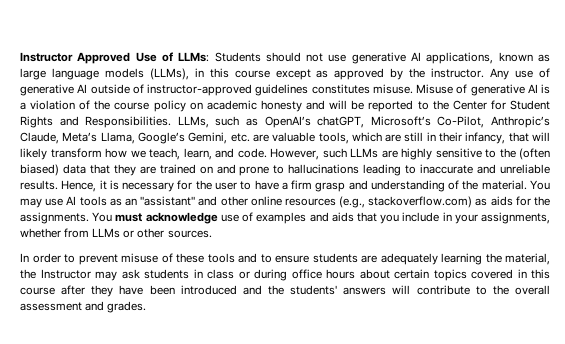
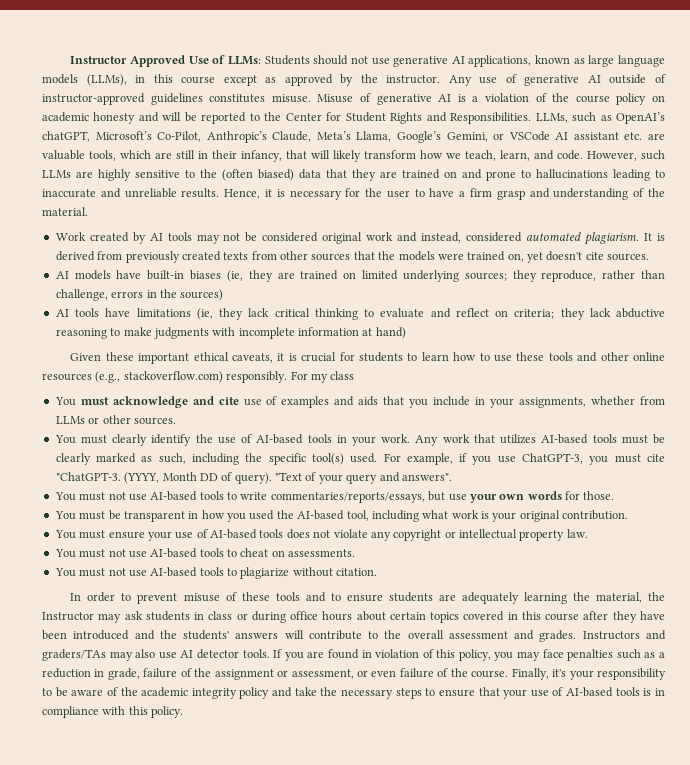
(228, 138) none -> [493,131,619,141] or VSCode AI assistant
[530,180,550,190] [20,196,196,208] You may use AI tools as an "assistant" -> [55,232,665,245] [55,251,650,263] [55,270,665,282] [55,289,224,301] [55,308,665,320] [55,327,406,339] [70,352,573,364] // Work created by AI tools may not be considered original work and instead, considered automated plagiarism. It is derived from previously created texts from other sources that the models were trained on, yet doesn't cite sources. // AI models have built-in biases (ie, they are trained on limited underlying sources; they reproduce, rather than challenge, errors in the sources) // AI tools have limitations (ie, they lack critical thinking to evaluate and reflect on criteria; they lack abductive reasoning to make judgments with incomplete information at hand) // Given these important ethical caveats, it is crucial for students to learn how to use these tools
[475,196,550,206] [20,212,89,224] as aids for the assignments. -> [226,371,355,383] responsibly. For my class //
(218, 218) none -> [192,396,239,405] and cite
(212, 234) none -> [54,434,666,446] [55,453,665,465] [55,472,452,484] [54,491,615,503] [54,510,629,522] [54,529,588,541] [54,548,356,558] [54,567,378,579] // You must clearly identify the use of AI-based tools in your work. Any work that utilizes AI-based tools must be clearly marked as such, including the specific tool(s) used. For example, if you use ChatGPT-3, you must cite "ChatGPT-3. (YYYY, Month DD of query). "Text of your query and answers". // You must not use AI-based tools to write commentaries/reports/essays, but use your own words for those. // You must be transparent in how you used the AI-based tool, including what work is your original contribution. // You must ensure your use of AI-based tools does not violate any copyright or intellectual property law. // You must not use AI-based tools to cheat on assessments. // You must not use AI-based tools to plagiarize without citation.
(147, 307) none -> [582,630,666,640] [42,649,665,661] [42,668,667,680] [42,687,665,699] [42,706,184,718] Instructors and graders/TAs may also use AI detector tools. If you are found in violation of this policy, you may face penalties such as a reduction in grade, failure of the assignment or assessment, or even failure of the course. Finally, it's your responsibility to be aware of the academic integrity policy and take the necessary steps to ensure that your use of AI-based tools is in compliance with this policy.

